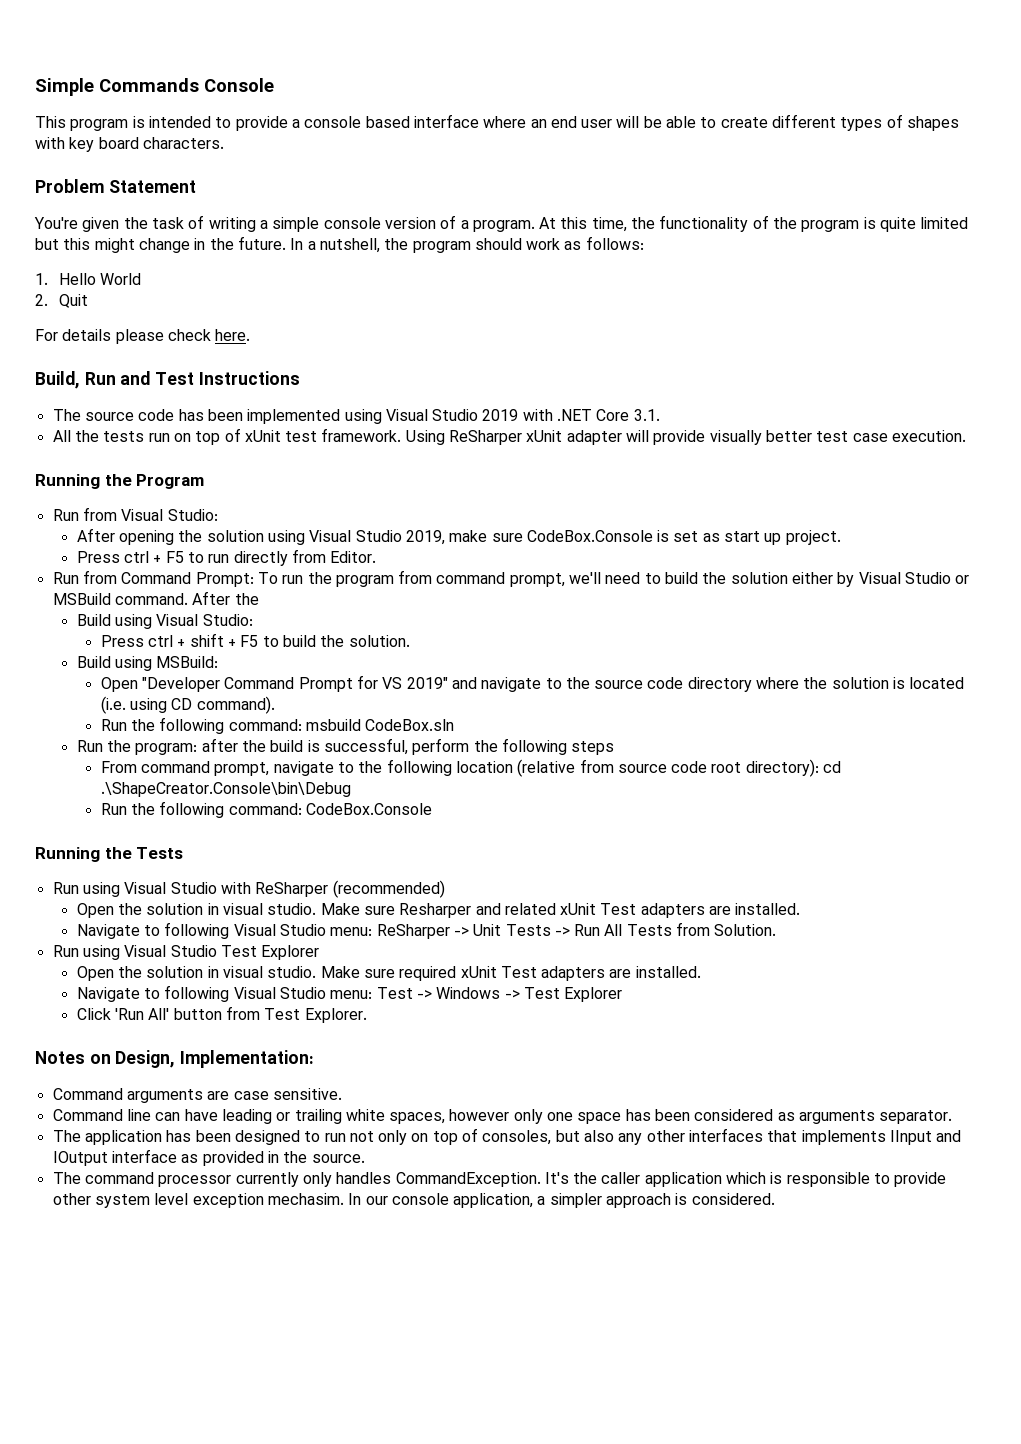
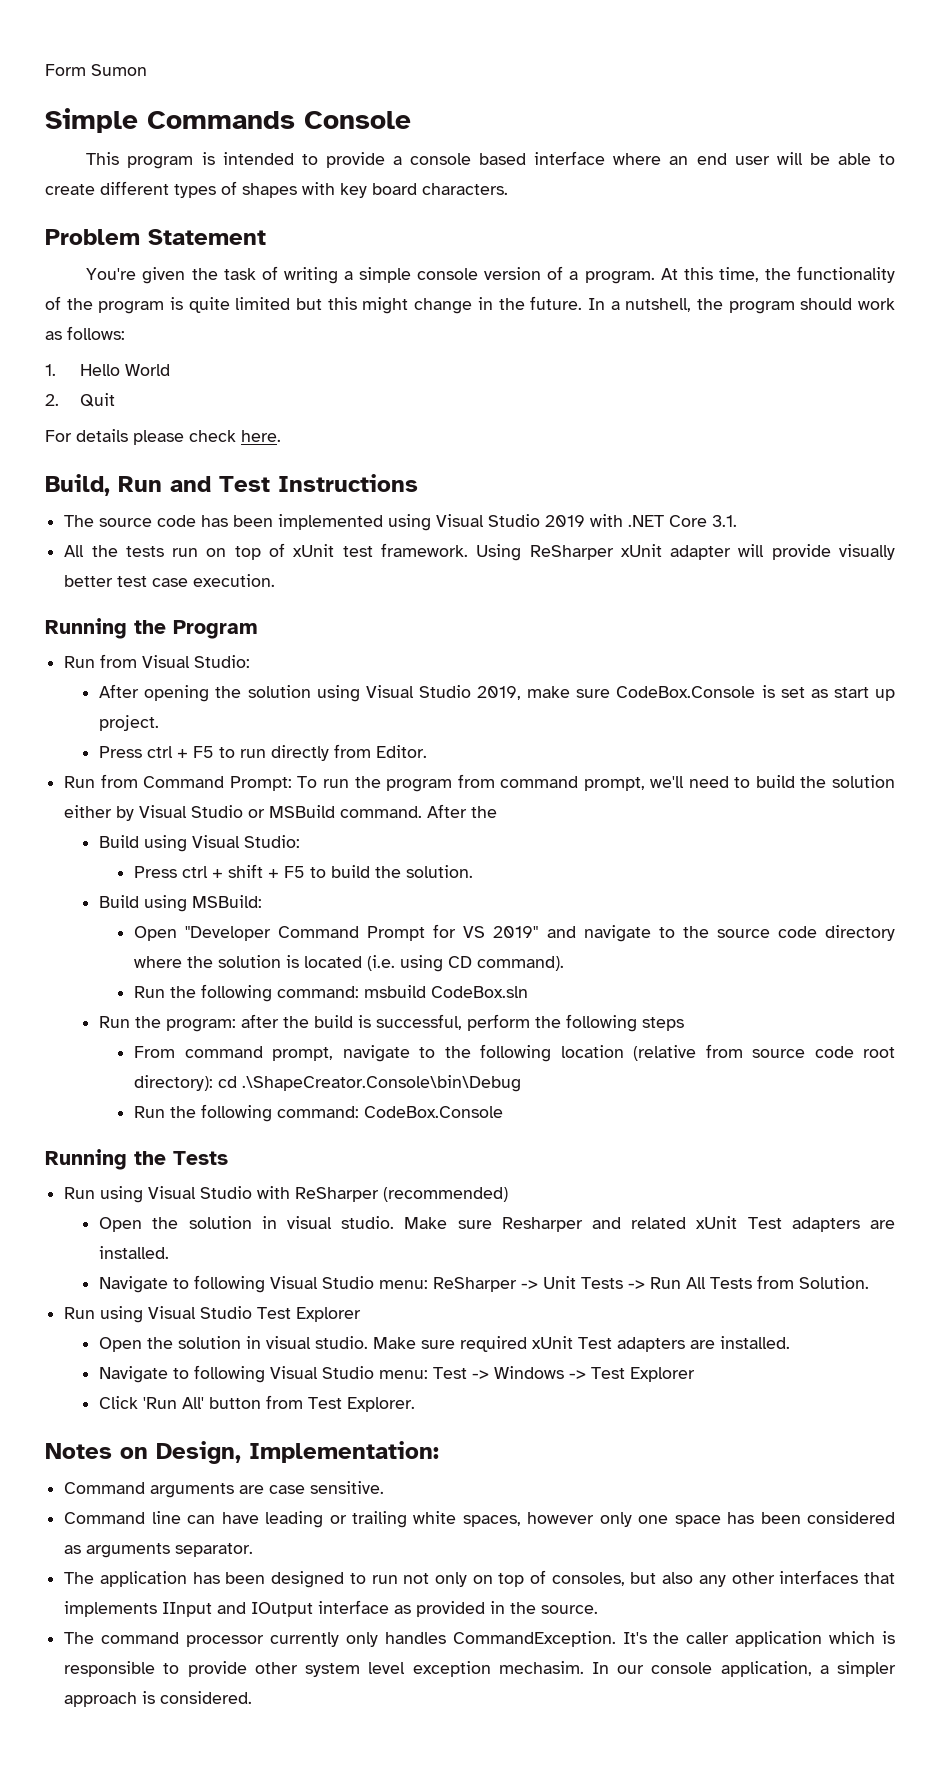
(35, 87) none -> [45,64,147,76] Form Sumon //

